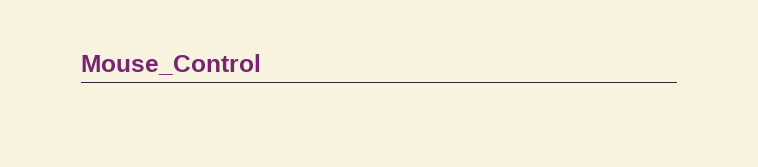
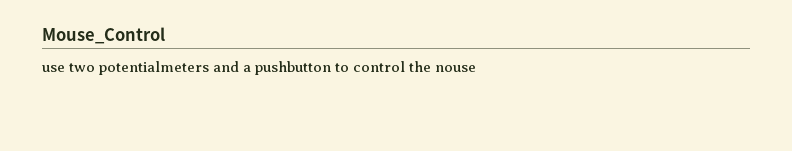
(261, 64) none -> [42,61,477,75] // use two potentialmeters and a pushbutton to control the nouse

